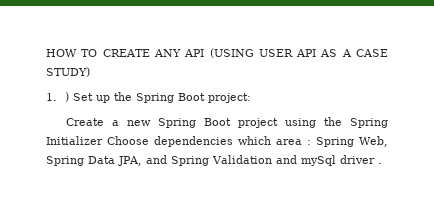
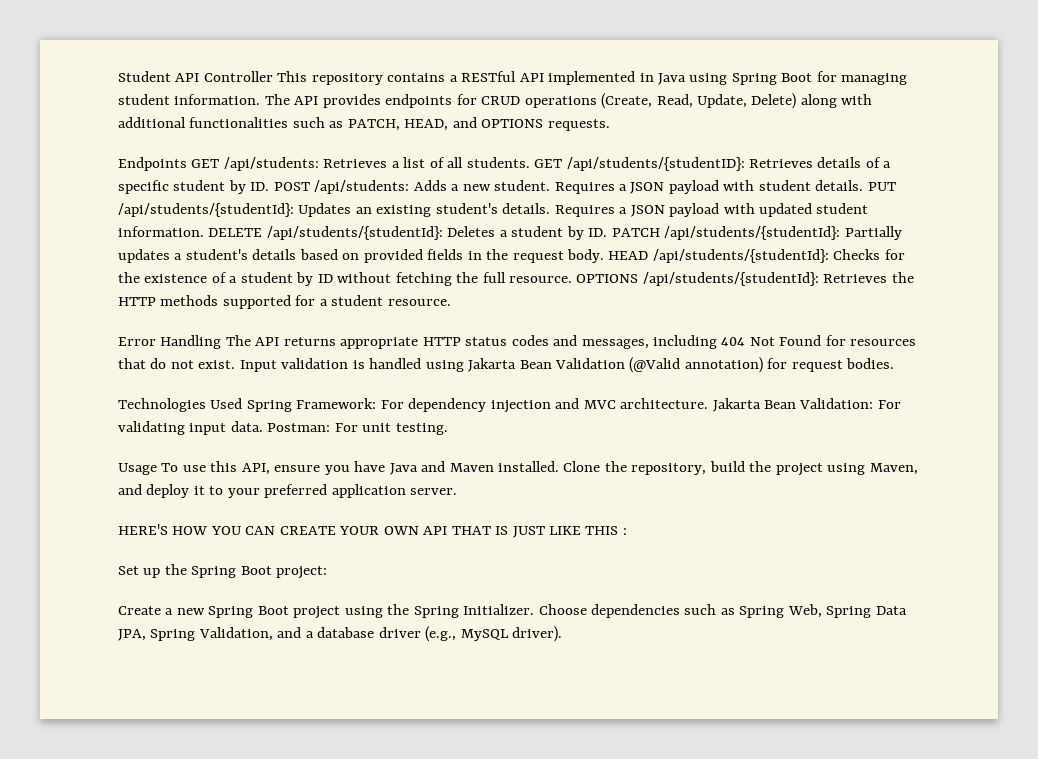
[46,48,389,58] [46,67,90,77] [46,92,69,102] HOW TO CREATE ANY API (USING USER API AS A CASE STUDY) // 1. ) -> [118,71,908,85] [118,93,873,109] [118,117,610,131] [118,157,892,171] [118,180,896,194] [118,203,869,217] [118,226,902,240] [118,249,905,263] [118,272,914,286] [118,295,451,309] [118,335,917,349] [118,357,895,373] [118,398,901,413] [118,421,448,435] [118,461,918,476] [118,484,458,498] [118,524,627,538] Student API Controller This repository contains a RESTful API implemented in Java using Spring Boot for managing student information. The API provides endpoints for CRUD operations (Create, Read, Update, Delete) along with additional functionalities such as PATCH, HEAD, and OPTIONS requests. // Endpoints GET /api/students: Retrieves a list of all students. GET /api/students/{studentID}: Retrieves details of a specific student by ID. POST /api/students: Adds a new student. Requires a JSON payload with student details. PUT /api/students/{studentId}: Updates an existing student's details. Requires a JSON payload with updated student information. DELETE /api/students/{studentId}: Deletes a student by ID. PATCH /api/students/{studentId}: Partially updates a student's details based on provided fields in the request body. HEAD /api/students/{studentId}: Checks for the existence of a student by ID without fetching the full resource. OPTIONS /api/students/{studentId}: Retrieves the HTTP methods supported for a student resource. // Error Handling The API returns appropriate HTTP status codes and messages, including 404 Not Found for resources that do not exist. Input validation is handled using Jakarta Bean Validation (@Valid annotation) for request bodies. // Technologies Used Spring Framework: For dependency injection and MVC architecture. Jakarta Bean Validation: For validating input data. Postman: For unit testing. // Usage To use this API, ensure you have Java and Maven installed. Clone the repository, build the project using Maven, and deploy it to your preferred application server. // HERE'S HOW YOU CAN CREATE YOUR OWN API THAT IS JUST LIKE THIS : //
[46,136,103,145] Initializer -> [463,604,535,615] Initializer.
[238,136,311,145] which area : -> [684,604,735,615] such as
[146,155,382,166] and Spring Validation and mySql driver . -> [150,626,563,642] Spring Validation, and a database driver (e.g., MySQL driver).

